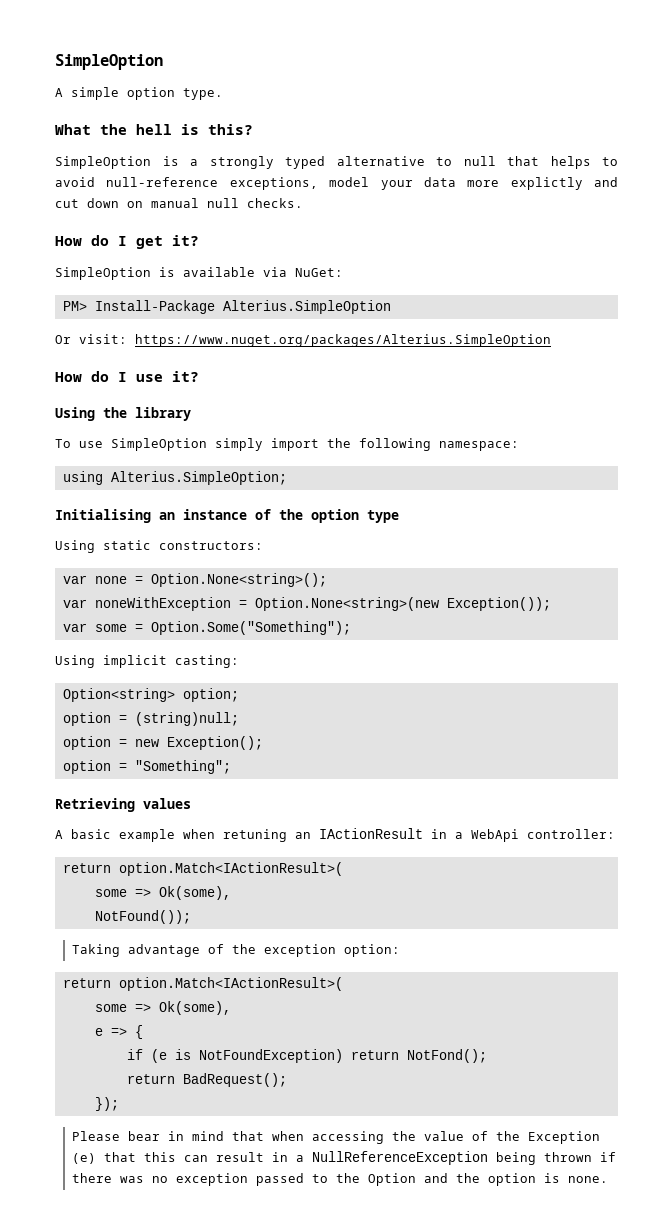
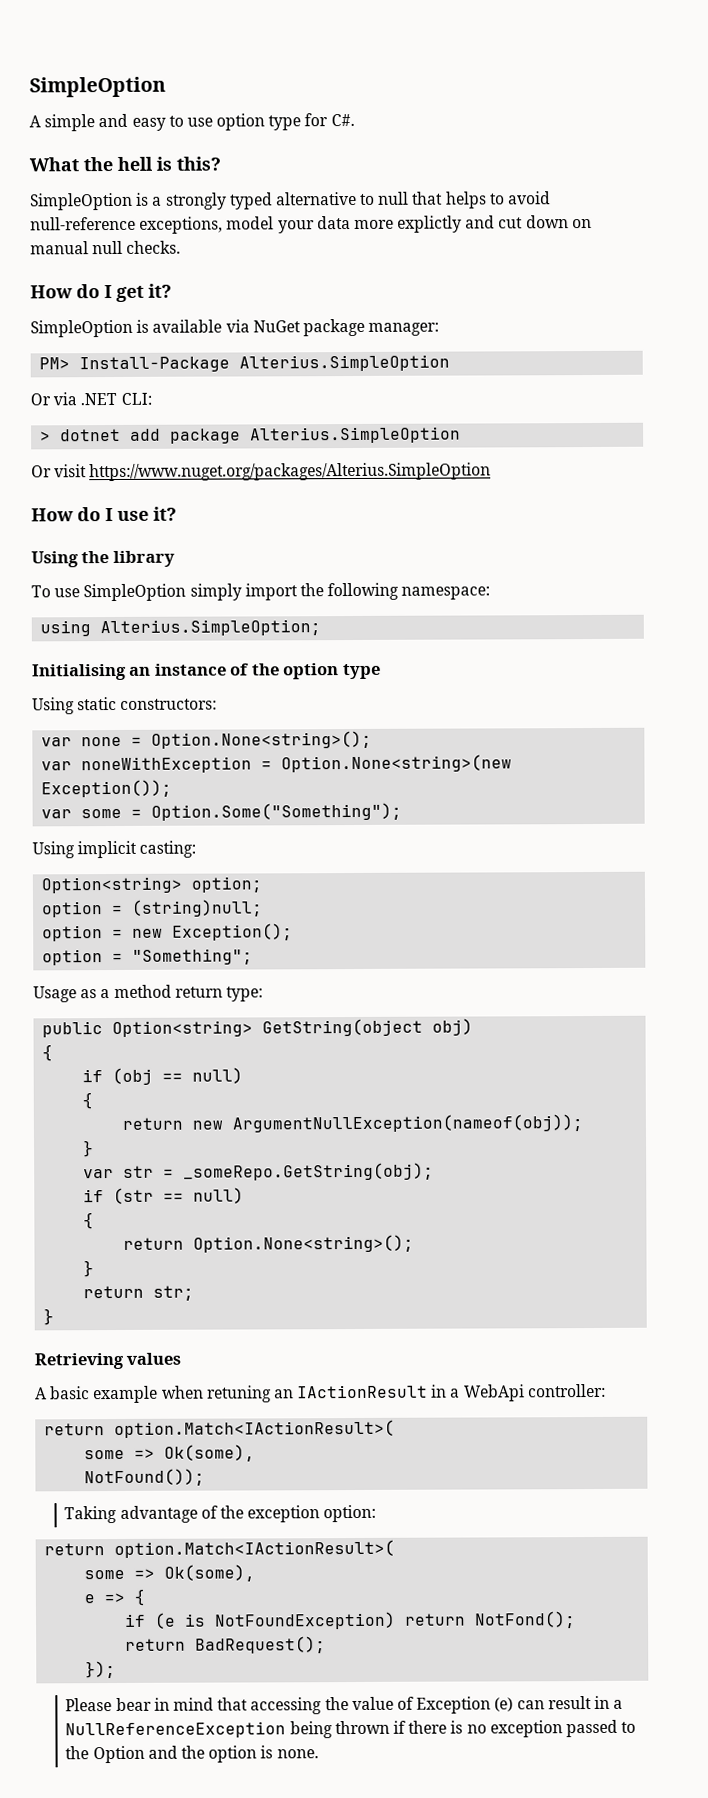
[127,87,223,100] option type. -> [98,113,355,131] and easy to use option type for C#.
[295,268,343,277] NuGet: -> [252,318,440,337] NuGet package manager:
[79,334,127,344] visit: -> [53,392,152,406] [40,426,462,444] [31,464,88,478] via .NET CLI: // > dotnet add package Alterius.SimpleOption // Or visit
(231, 767) none -> [33,984,263,1003] [42,1018,474,1038] [42,1044,54,1062] [82,1067,244,1086] [82,1092,94,1110] [122,1114,584,1133] [83,1140,95,1158] [83,1162,435,1181] [83,1187,245,1205] [83,1212,95,1230] [123,1234,415,1253] [83,1260,95,1278] [83,1285,195,1301] [43,1308,55,1326] // Usage as a method return type: // public Option<string> GetString(object obj) // { // if (obj == null) // { // return new ArgumentNullException(nameof(obj)); // } // var str = _someRepo.GetString(obj); // if (str == null) // { // return Option.None<string>(); // } // return str; // }
[272,1131,305,1141] when -> (249, 1704) none
[496,1131,521,1141] the -> (414, 1703) none
[104,1152,177,1162] that this -> (514, 1704) none
[120,1176,145,1183] was -> [450,1720,464,1734] is

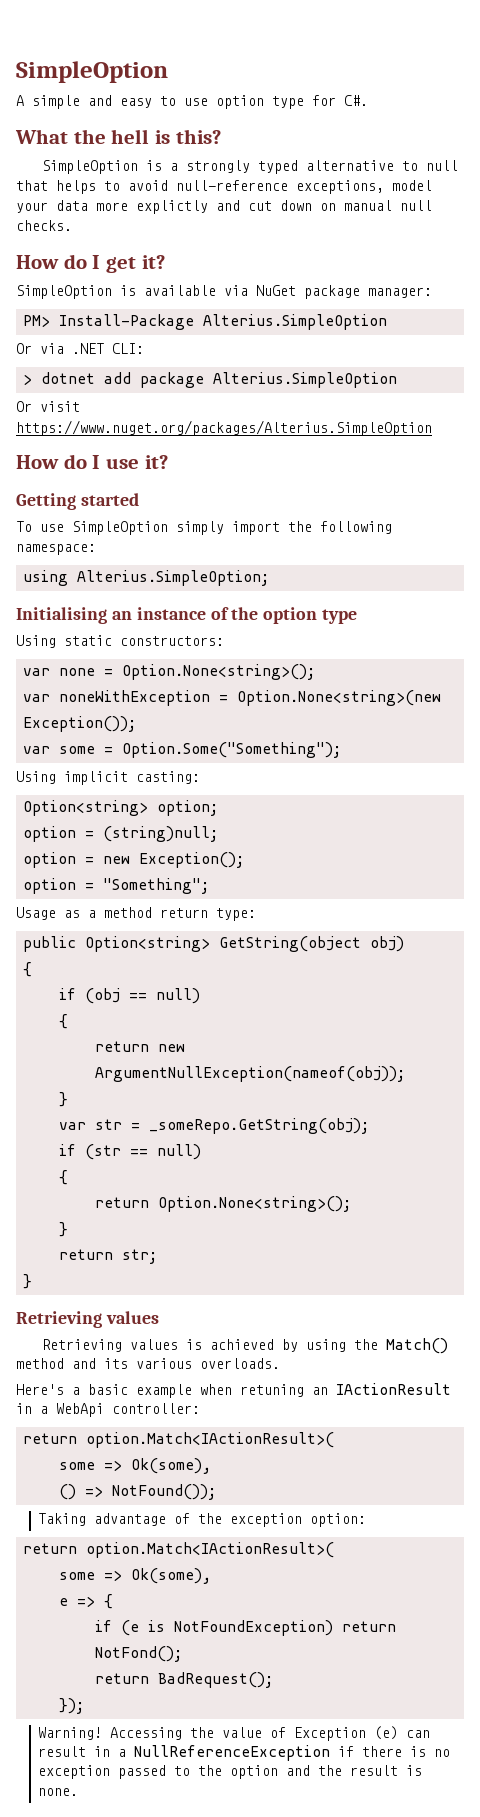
[31,550,175,568] Using the library -> [16,493,139,510] Getting started
[35,1387,47,1400] A -> [41,1338,448,1354] [16,1358,280,1369] [16,1384,80,1395] Retrieving values is achieved by using the Match() method and its various overloads. // Here's a
(256, 1453) none -> [58,1484,103,1500] () =>
[65,1697,323,1715] Please bear in mind that accessing -> [37,1727,182,1740] Warning! Accessing
[289,1720,390,1739] being thrown -> (330, 1753) none
[92,1745,145,1764] Option -> [229,1765,278,1779] option
[208,1745,258,1763] option -> [349,1765,398,1776] result

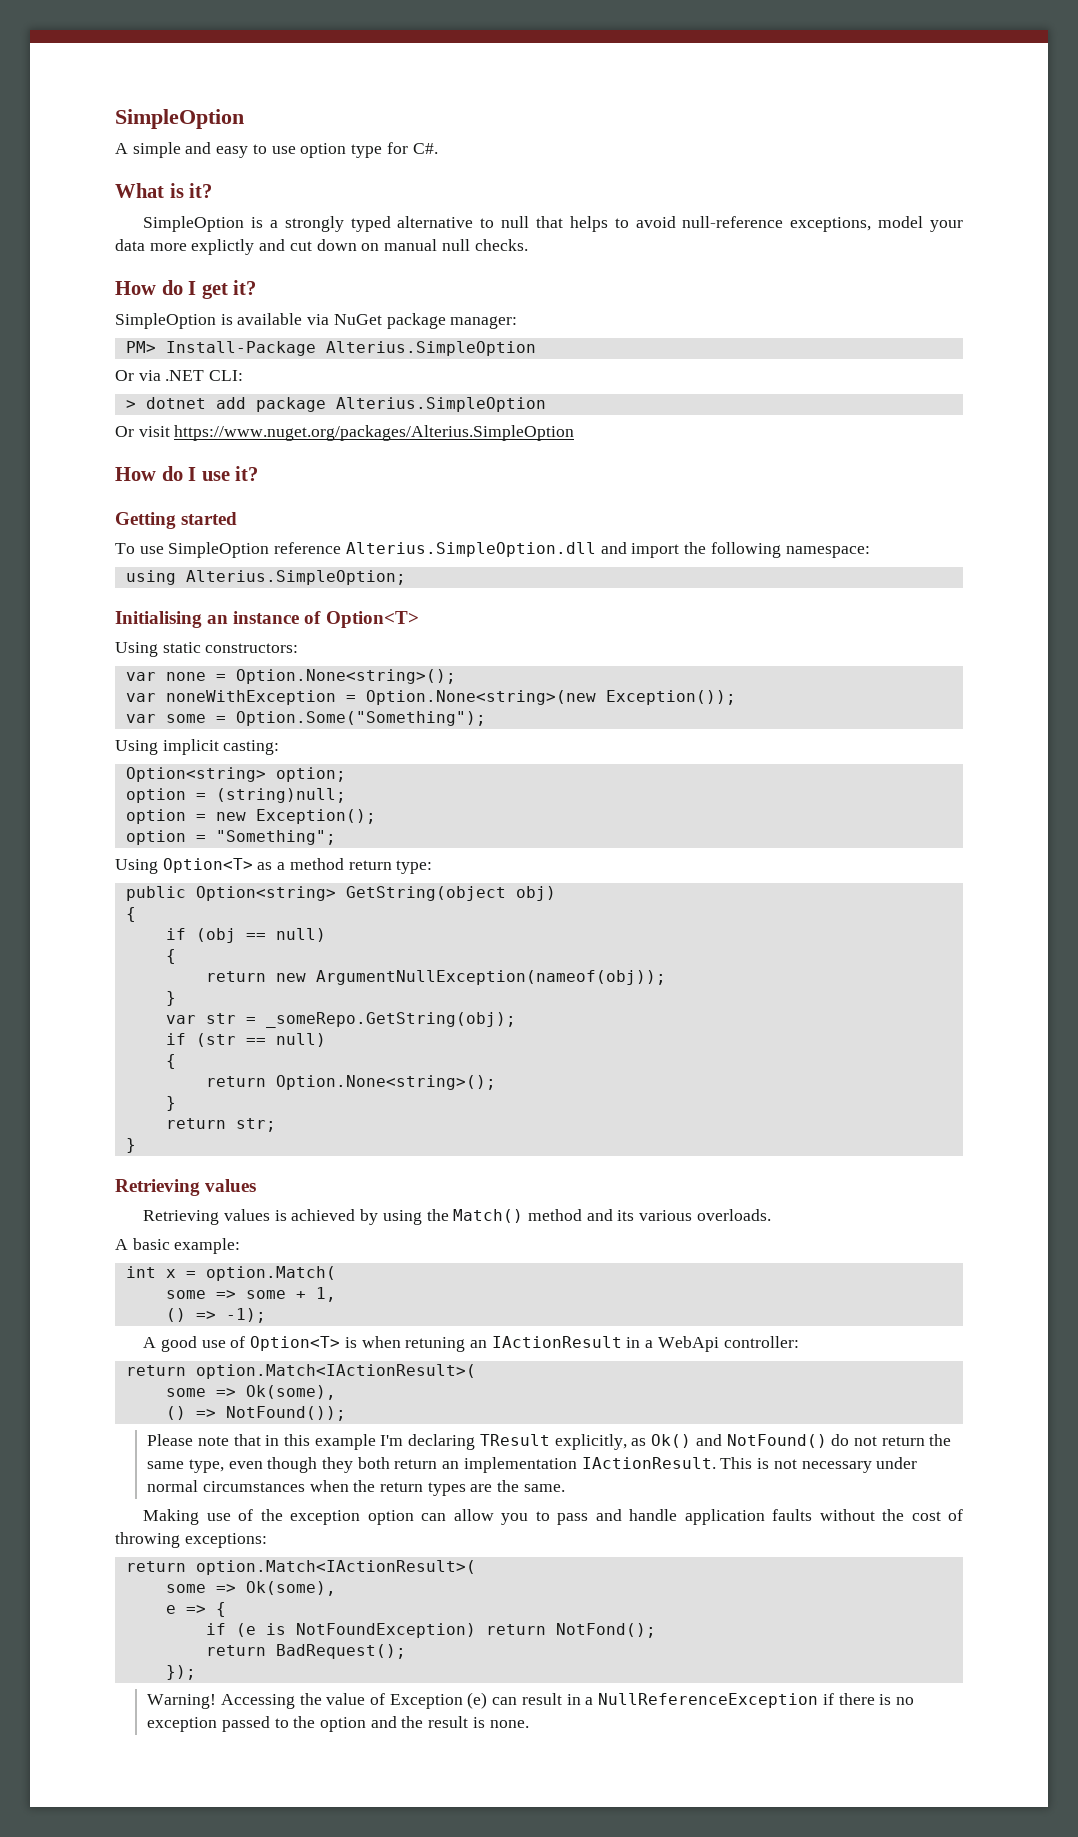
[73,129,221,144] the hell is this? -> [169,183,213,198] is it?
[176,521,224,535] simply -> [274,542,627,557] reference Alterius.SimpleOption.dll and
[231,607,358,624] the option type -> [325,611,419,628] Option<T>
[16,907,56,920] Usage -> [115,858,253,874] Using Option<T>
[16,1384,192,1398] Here's a basic example -> [115,1238,241,1254] [125,1266,336,1281] [165,1287,336,1302] [165,1308,266,1323] [143,1336,357,1352] A basic example: // int x = option.Match( // some => some + 1, // () => -1); // A good use of Option<T> is
[37,1513,366,1527] Taking advantage of the exception option: -> [147,1434,952,1450] [147,1457,918,1473] [147,1480,565,1496] [143,1509,964,1525] [115,1532,267,1548] Please note that in this example I'm declaring TResult explicitly, as Ok() and NotFound() do not return the same type, even though they both return an implementation IActionResult. This is not necessary under normal circumstances when the return types are the same. // Making use of the exception option can allow you to pass and handle application faults without the cost of throwing exceptions:

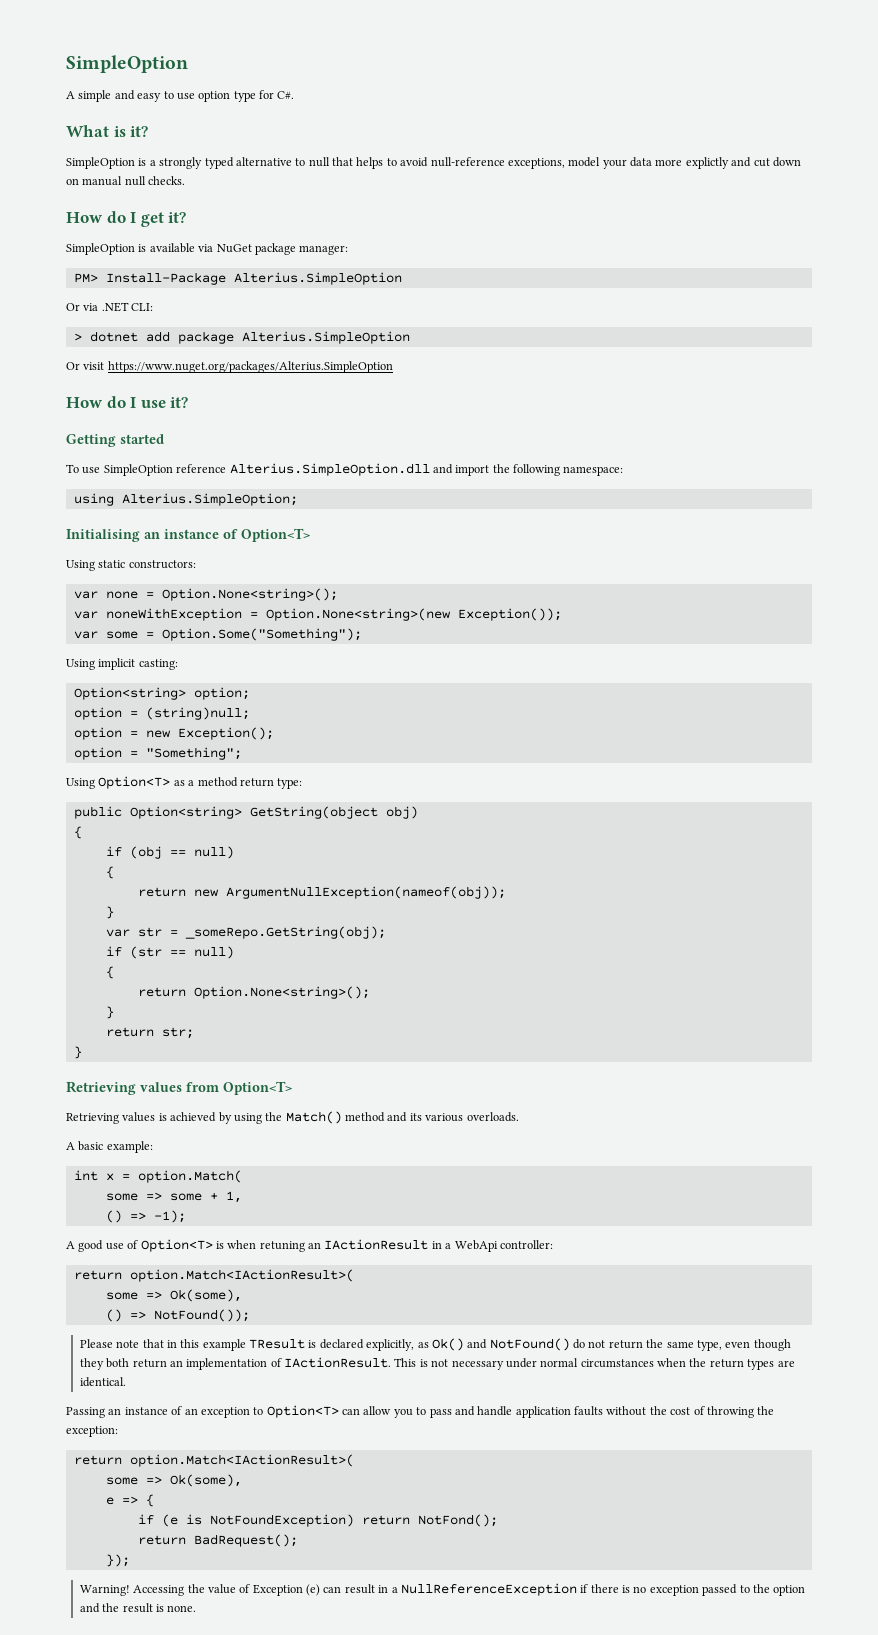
(257, 1185) none -> [186,1081,292,1095] from Option<T>
[380,1434,550,1450] I'm declaring TResult -> [249,1339,364,1349] TResult is declared
(577, 1465) none -> [270,1358,282,1367] of
[497,1480,565,1492] [143,1509,414,1525] the same. // Making use of the exception option -> [79,1377,126,1387] [66,1405,339,1418] identical. // Passing an instance of an exception to Option<T>
[184,1533,267,1548] exceptions: -> [757,1406,775,1415] [66,1426,118,1437] the exception:

